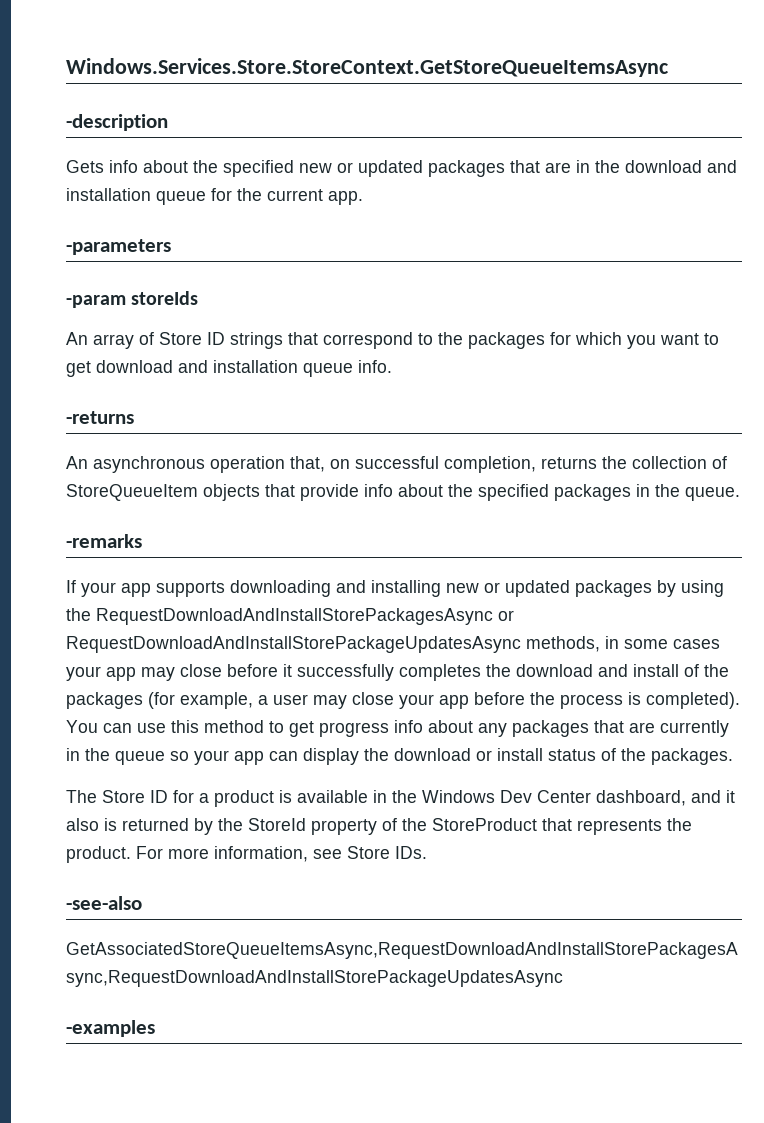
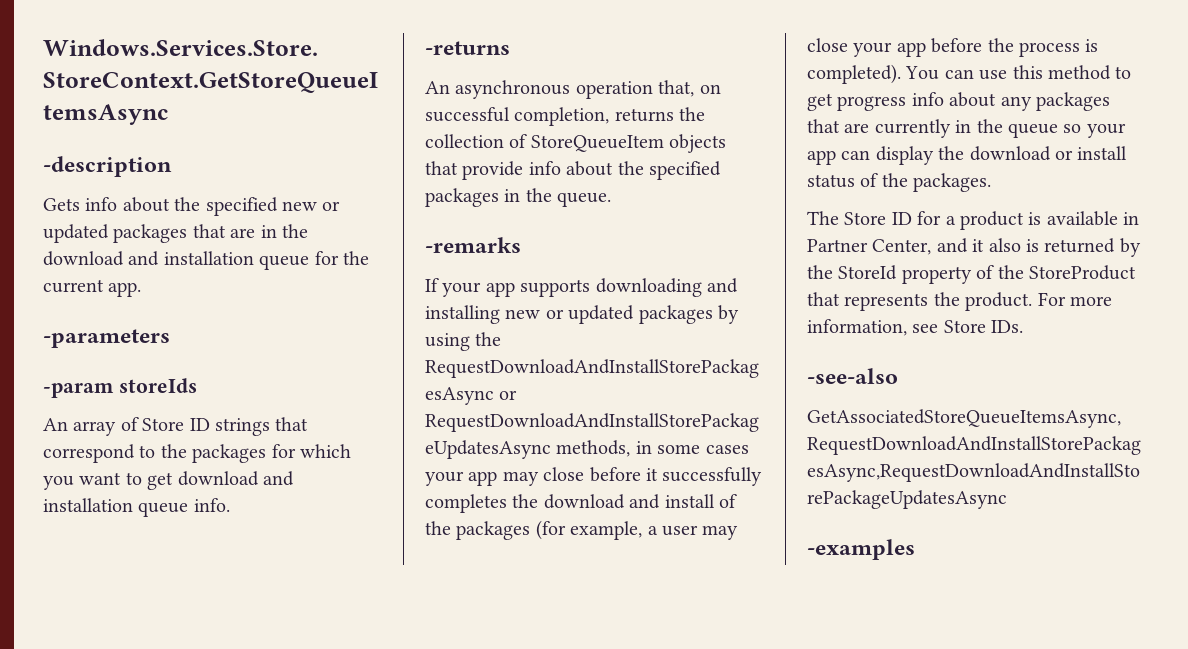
[392,790,686,806] the Windows Dev Center dashboard, -> [807,239,932,255] Partner Center,

